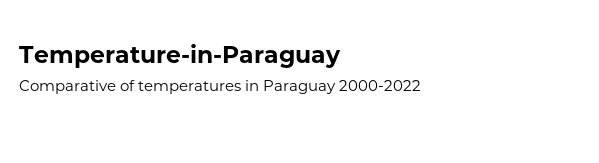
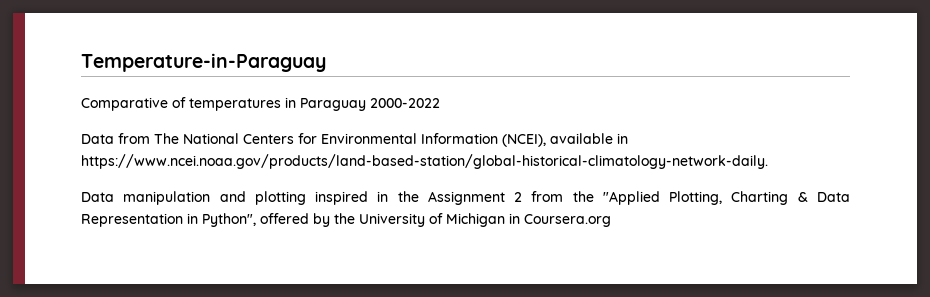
(422, 85) none -> [81,133,628,147] [81,154,768,169] [81,191,850,205] [81,213,611,227] // Data from The National Centers for Environmental Information (NCEI), available in https://www.ncei.noaa.gov/products/land-based-station/global-historical-climatology-network-daily. // Data manipulation and plotting inspired in the Assignment 2 from the "Applied Plotting, Charting & Data Representation in Python", offered by the University of Michigan in Coursera.org

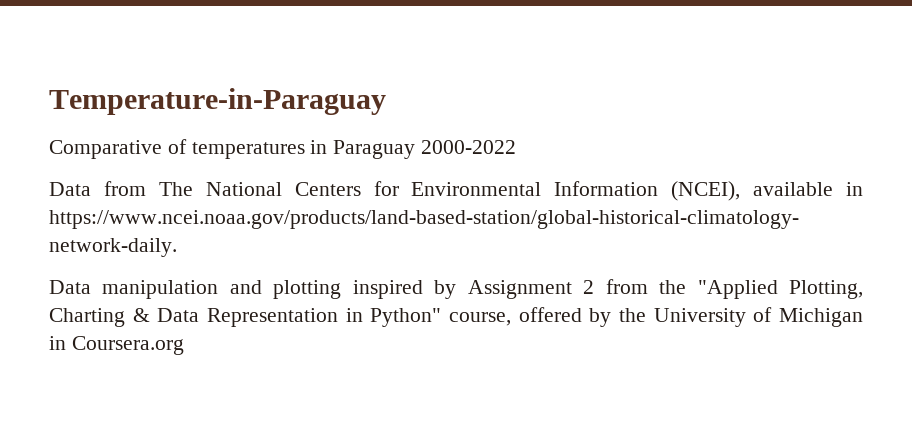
[377,191,419,202] in the -> [434,280,457,299] by
[202,213,256,227] Python", -> [370,308,512,327] Python" course,

